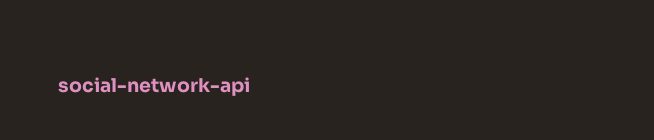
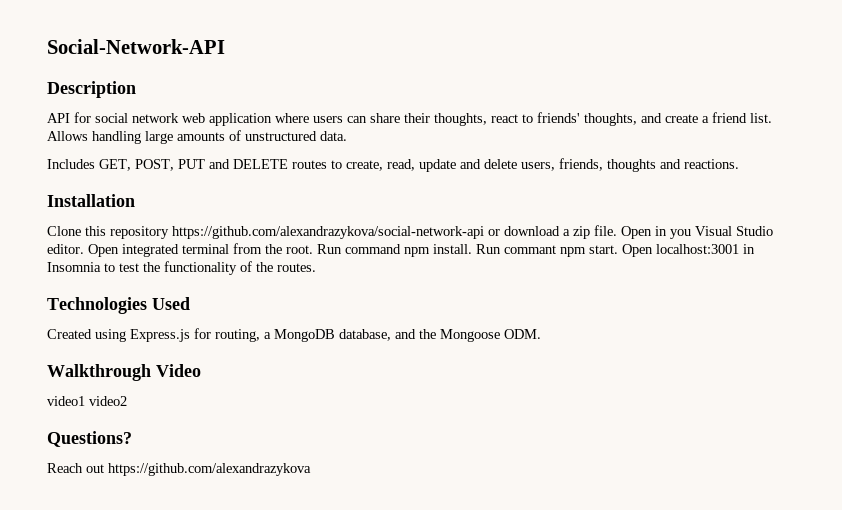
[58,77,250,96] social-network-api -> [47,39,225,54] [47,81,136,98] [47,112,772,126] [47,130,347,144] [47,158,739,172] [47,194,135,207] [47,225,773,239] [47,243,755,257] [47,261,316,275] [47,297,190,314] [47,328,541,342] [47,364,201,381] [47,396,127,406] [47,431,132,447] [47,463,311,476] Social-Network-API // Description // API for social network web application where users can share their thoughts, react to friends' thoughts, and create a friend list. Allows handling large amounts of unstructured data. // Includes GET, POST, PUT and DELETE routes to create, read, update and delete users, friends, thoughts and reactions. // Installation // Clone this repository https://github.com/alexandrazykova/social-network-api or download a zip file. Open in you Visual Studio editor. Open integrated terminal from the root. Run command npm install. Run commant npm start. Open localhost:3001 in Insomnia to test the functionality of the routes. // Technologies Used // Created using Express.js for routing, a MongoDB database, and the Mongoose ODM. // Walkthrough Video // video1 video2 // Questions? // Reach out https://github.com/alexandrazykova

